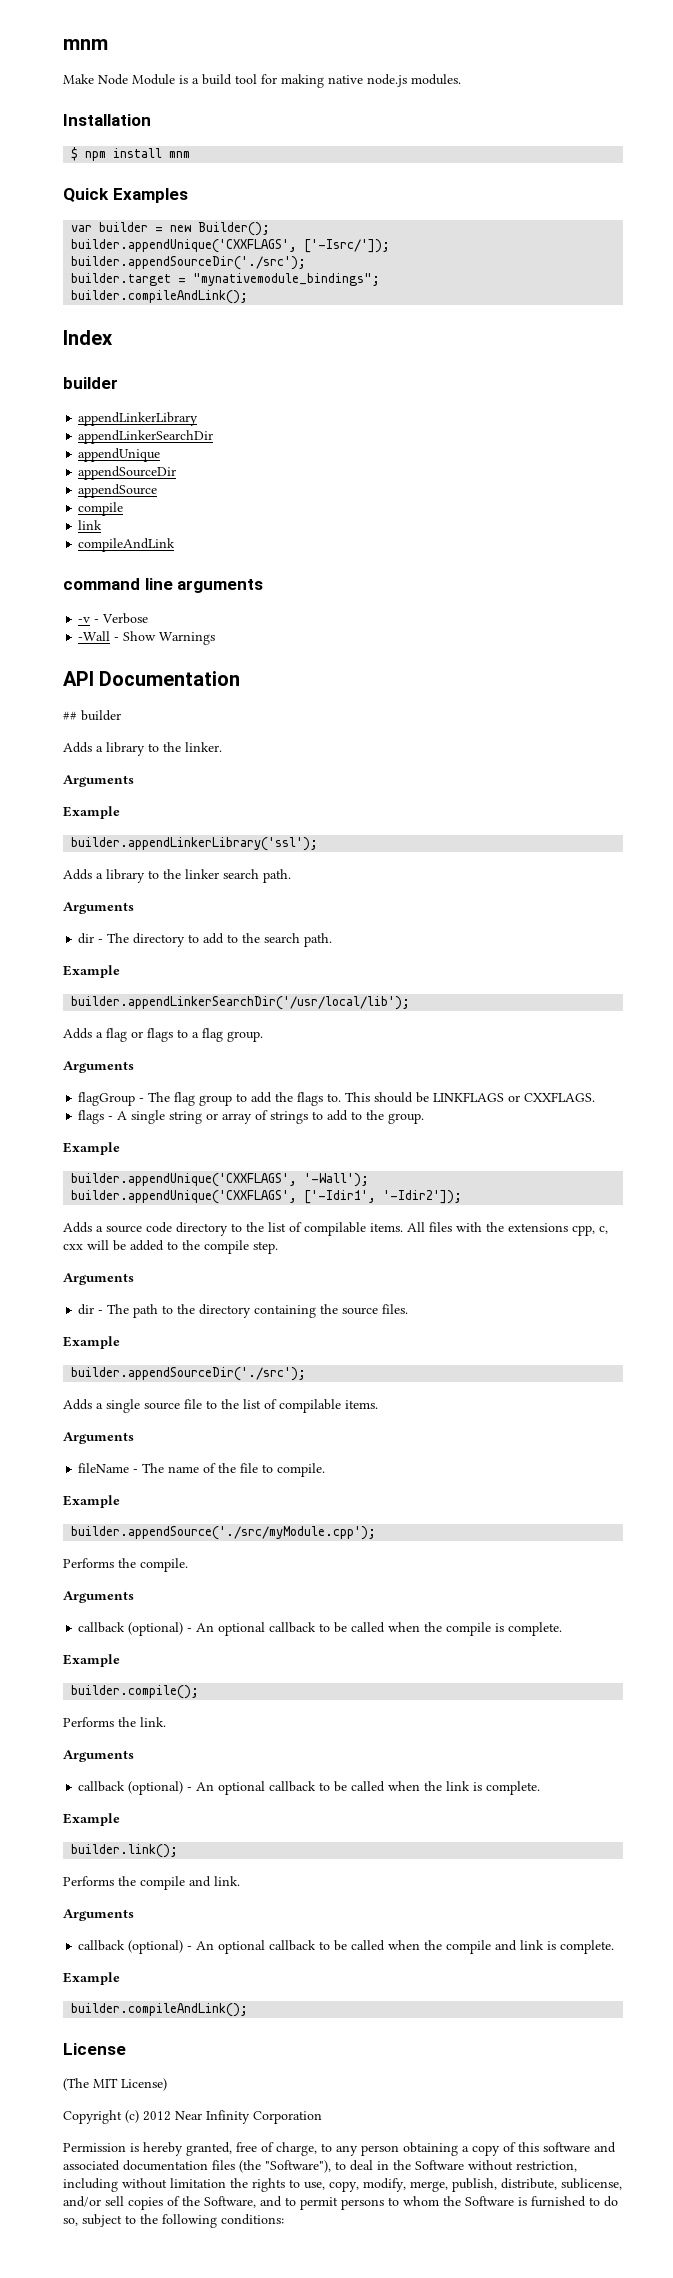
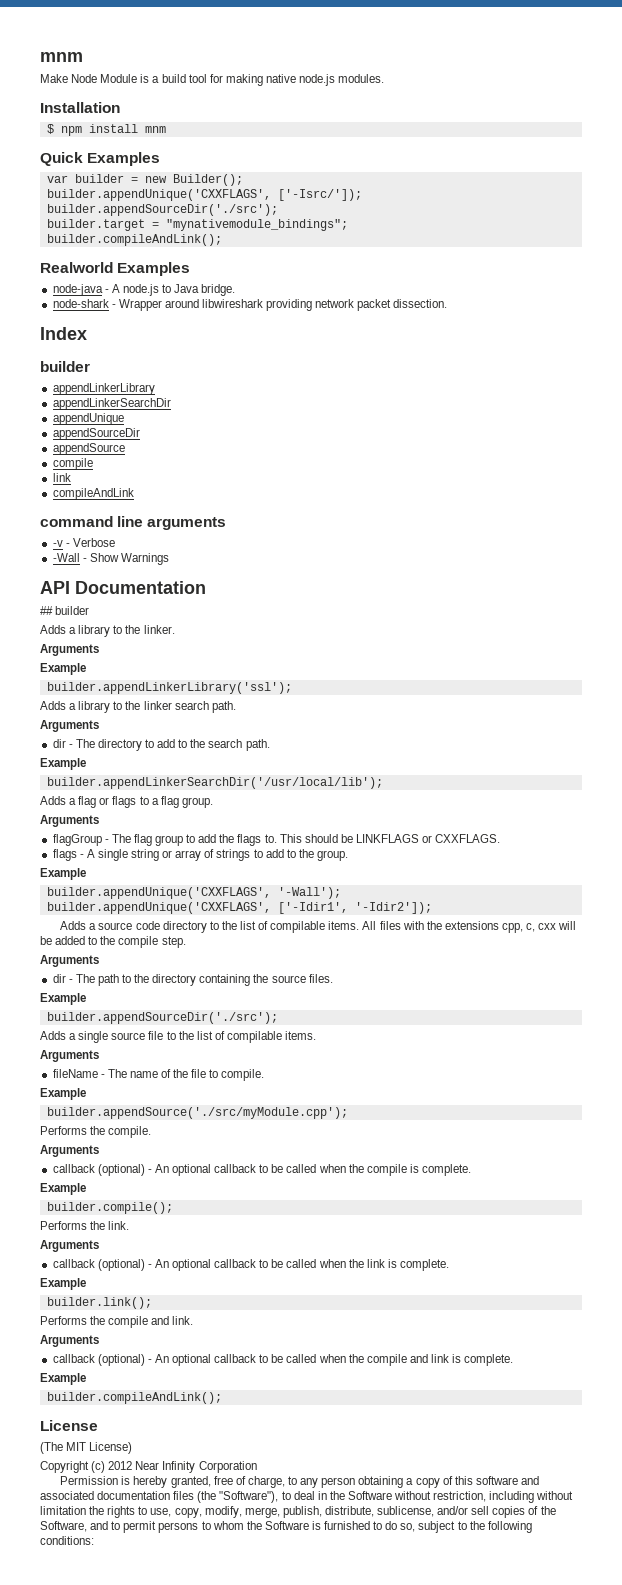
(249, 297) none -> [40,262,191,276] [52,284,236,296] [52,299,448,311] // Realworld Examples // node-java - A node.js to Java bridge. // node-shark - Wrapper around libwireshark providing network packet dissection.

